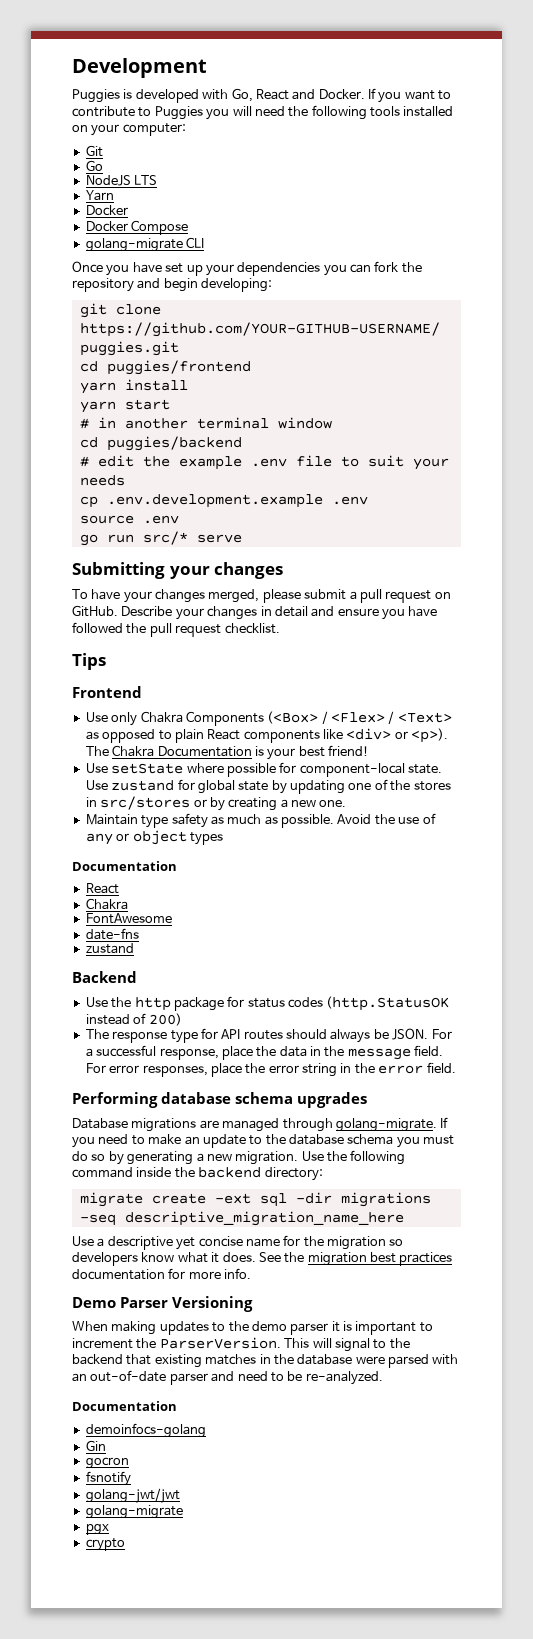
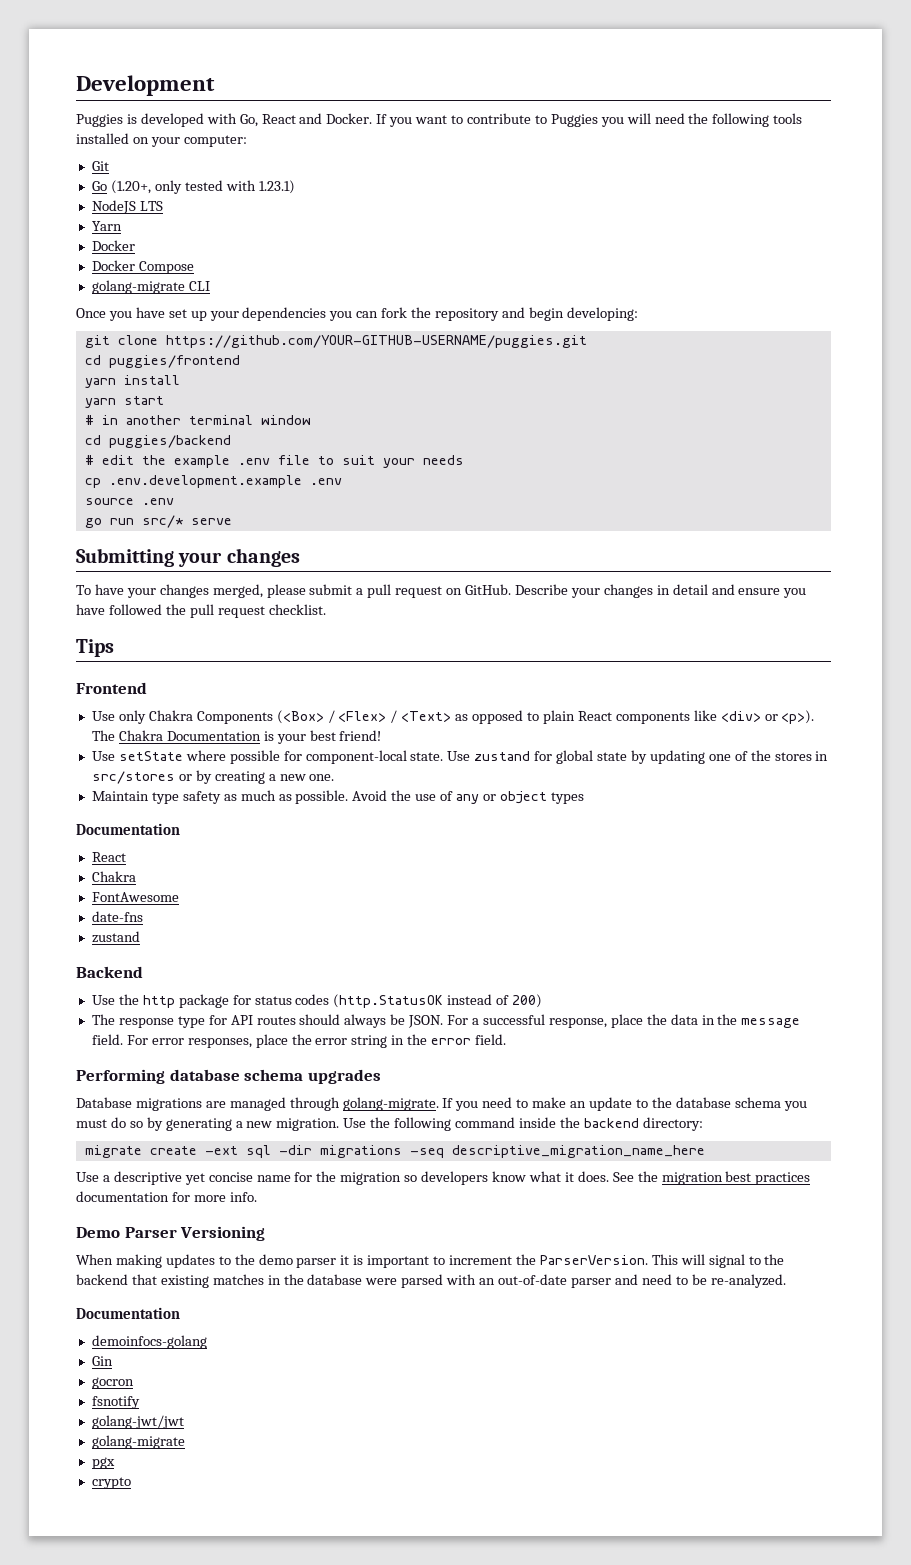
(103, 165) none -> [110,180,295,194] (1.20+, only tested with 1.23.1)

